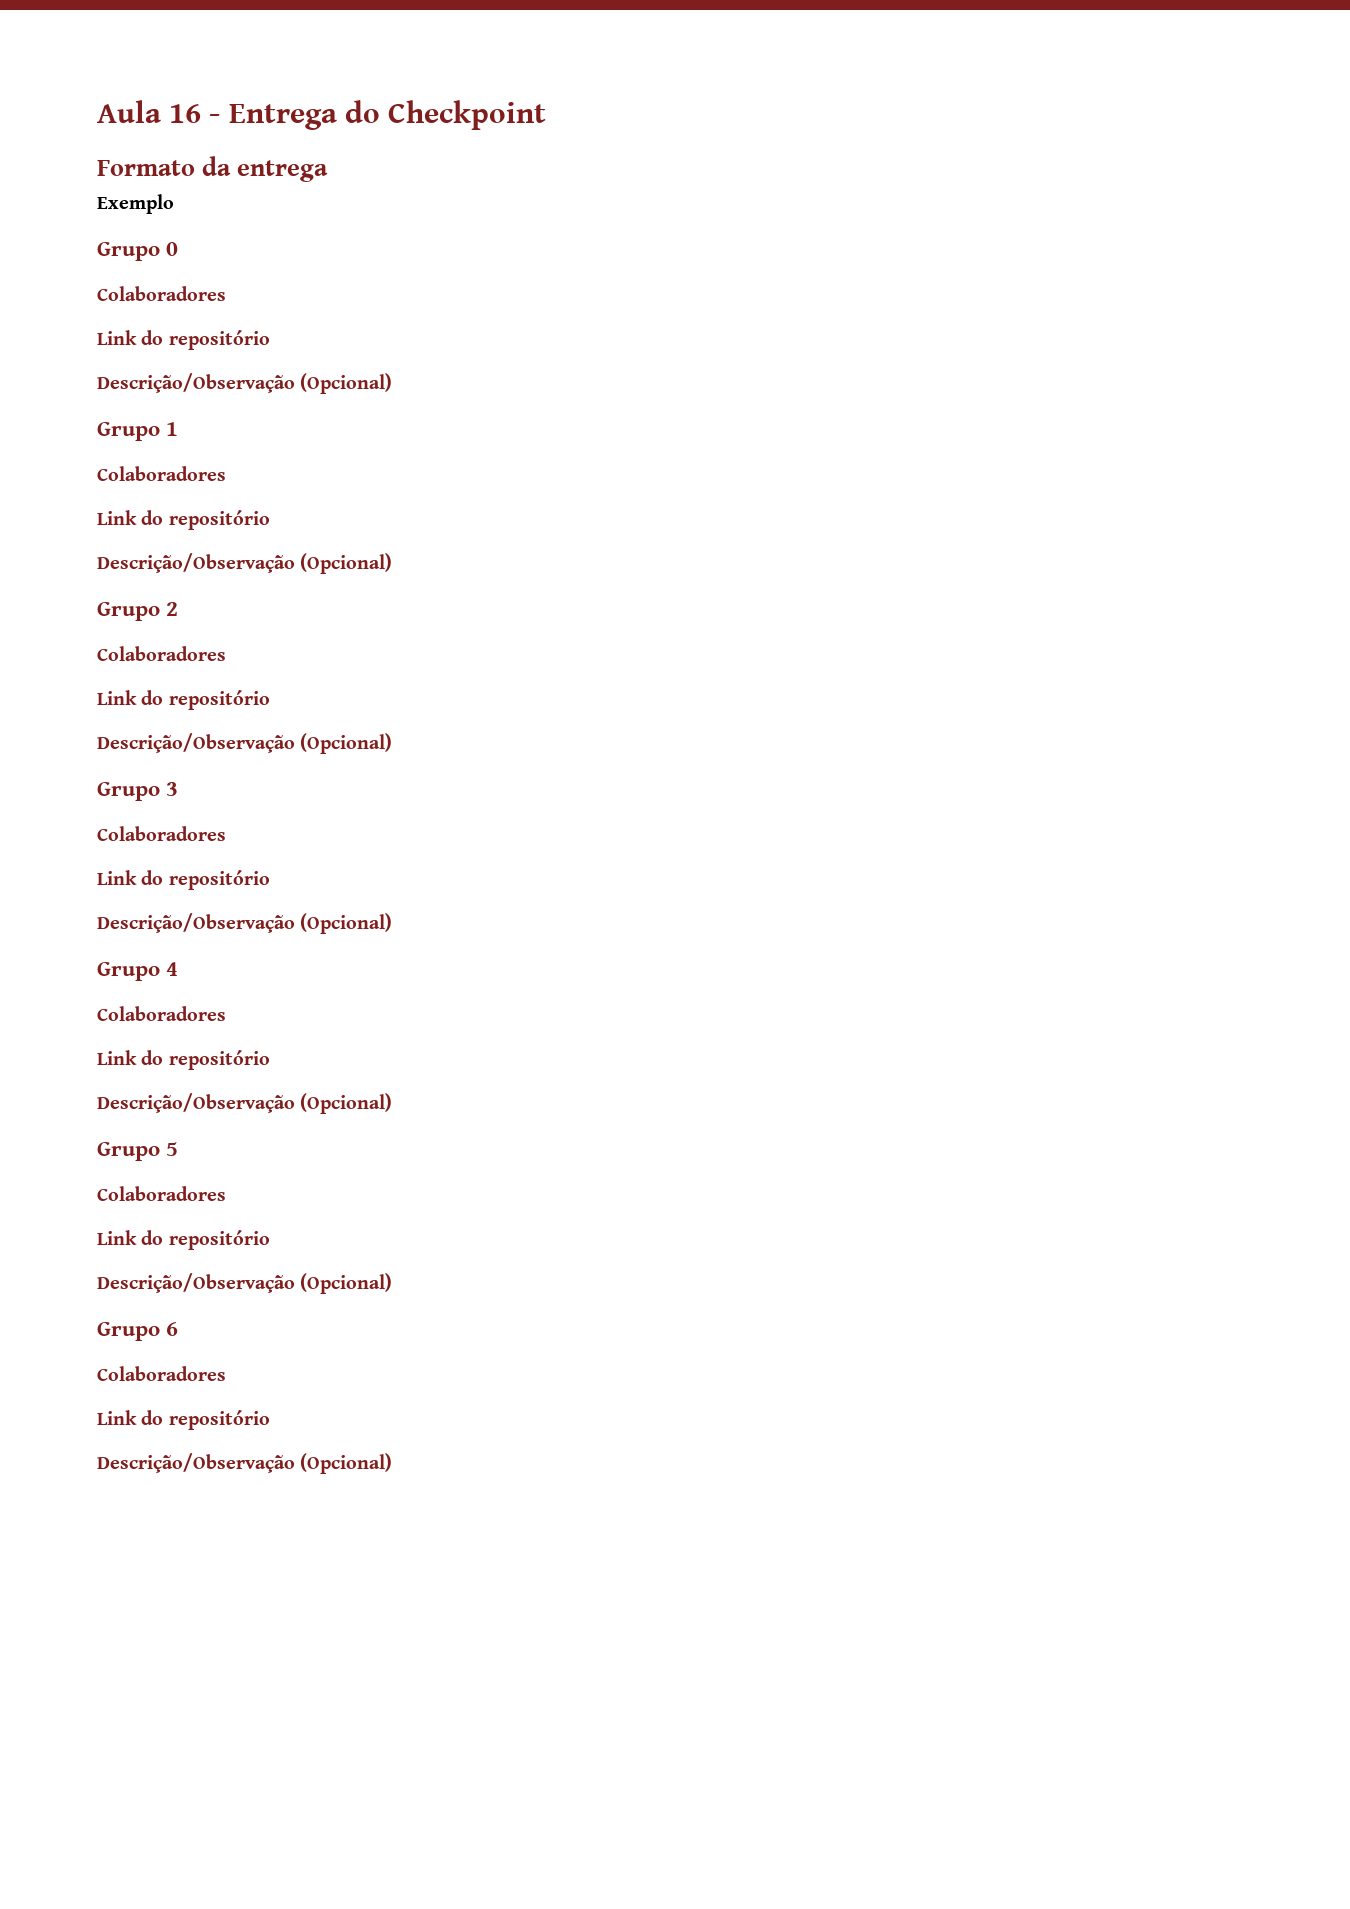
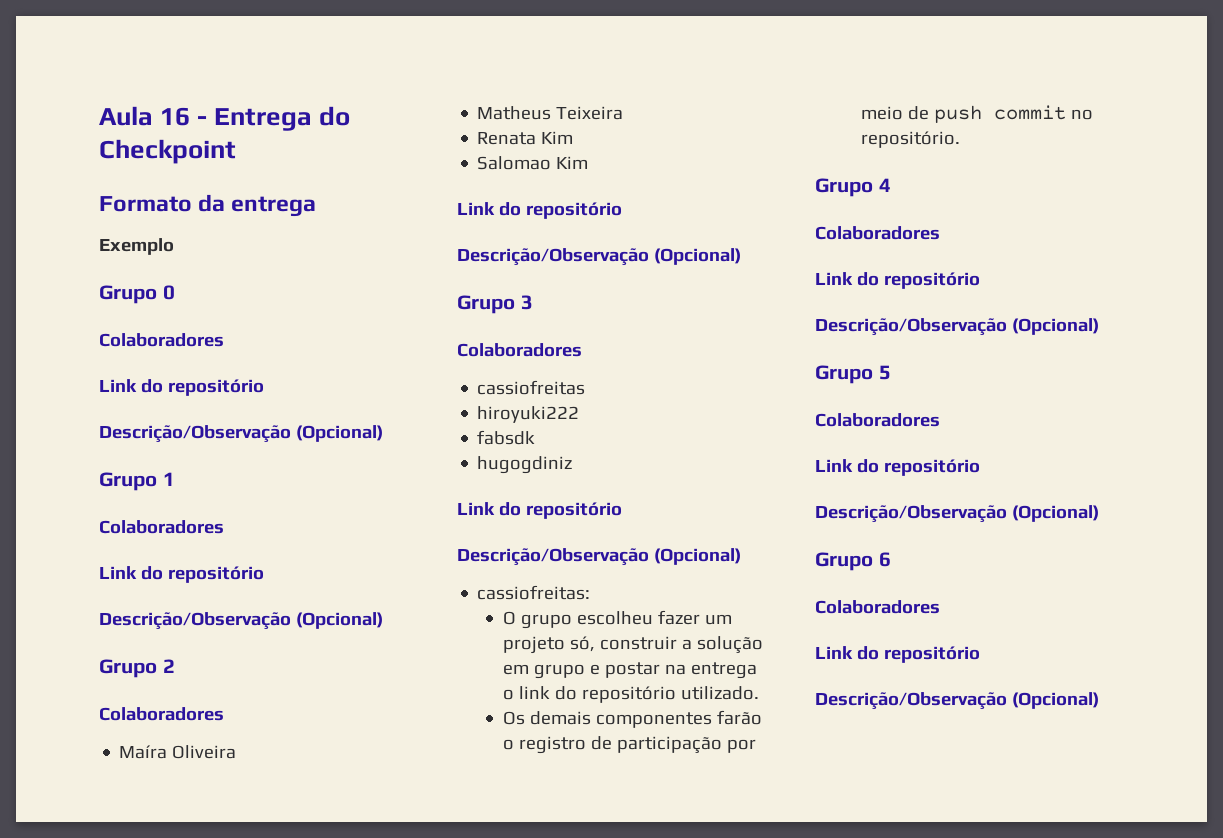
(226, 653) none -> [119,745,237,759] [477,106,624,120] [477,131,574,145] [477,156,589,170] // Maíra Oliveira // Matheus Teixeira // Renata Kim // Salomao Kim
[97,870,270,890] [97,913,393,934] // Link do repositório // Descrição/Observação (Opcional) -> [477,380,586,395] [477,406,580,423] [477,430,536,445] [477,456,573,474] [457,502,622,519] [457,548,741,566] [477,585,591,600] [502,610,732,629] [502,636,763,654] [502,662,757,679] [502,686,759,703] [502,710,762,728] [502,736,756,754] [860,105,1093,123] [860,131,960,148] // cassiofreitas // hiroyuki222 // fabsdk // hugogdiniz // Link do repositório // Descrição/Observação (Opcional) // cassiofreitas: // O grupo escolheu fazer um projeto só, construir a solução em grupo e postar na entrega o link do repositório utilizado. // Os demais componentes farão o registro de participação por meio de push commit no repositório.

